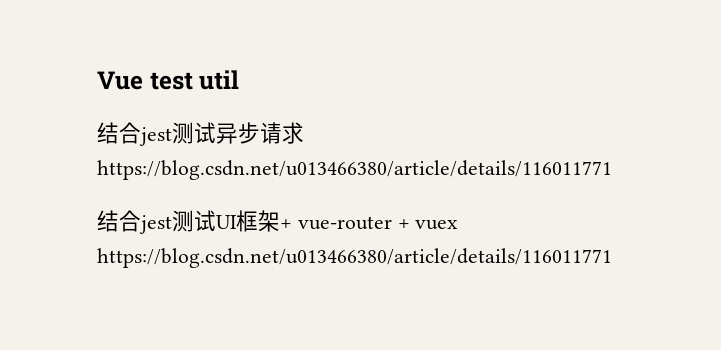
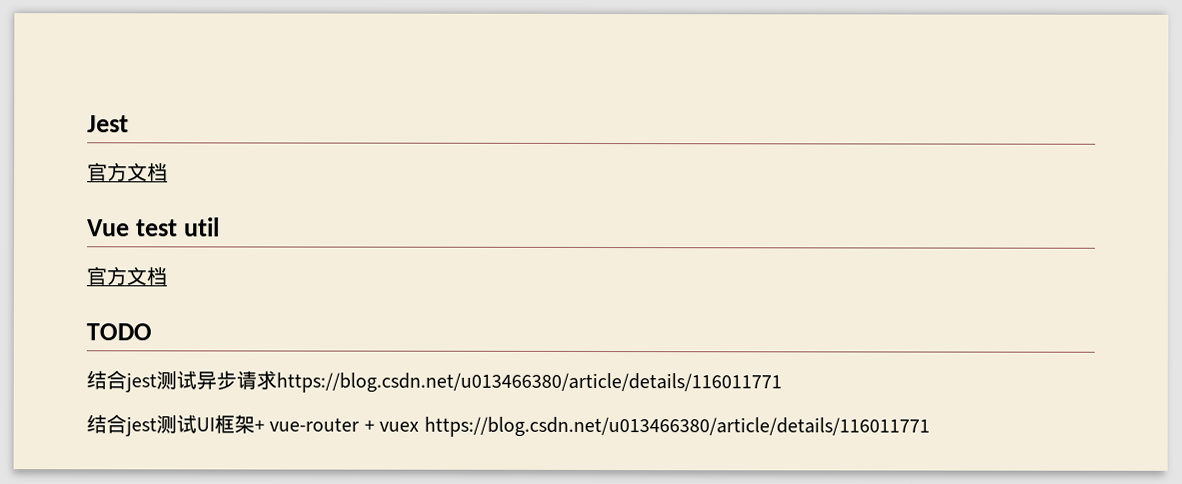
(97, 80) none -> [87,115,129,133] [87,162,168,182] Jest // 官方文档 //
(240, 80) none -> [86,266,167,286] [86,323,152,341] // 官方文档 // TODO

